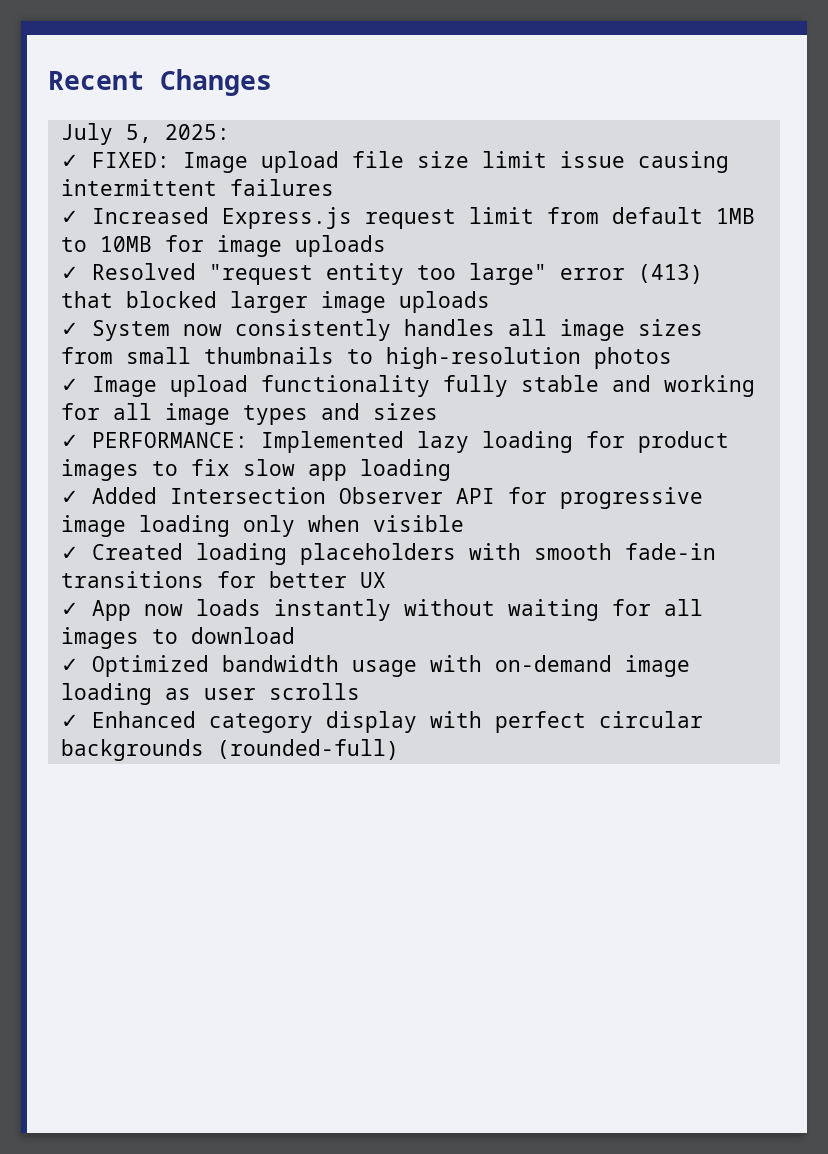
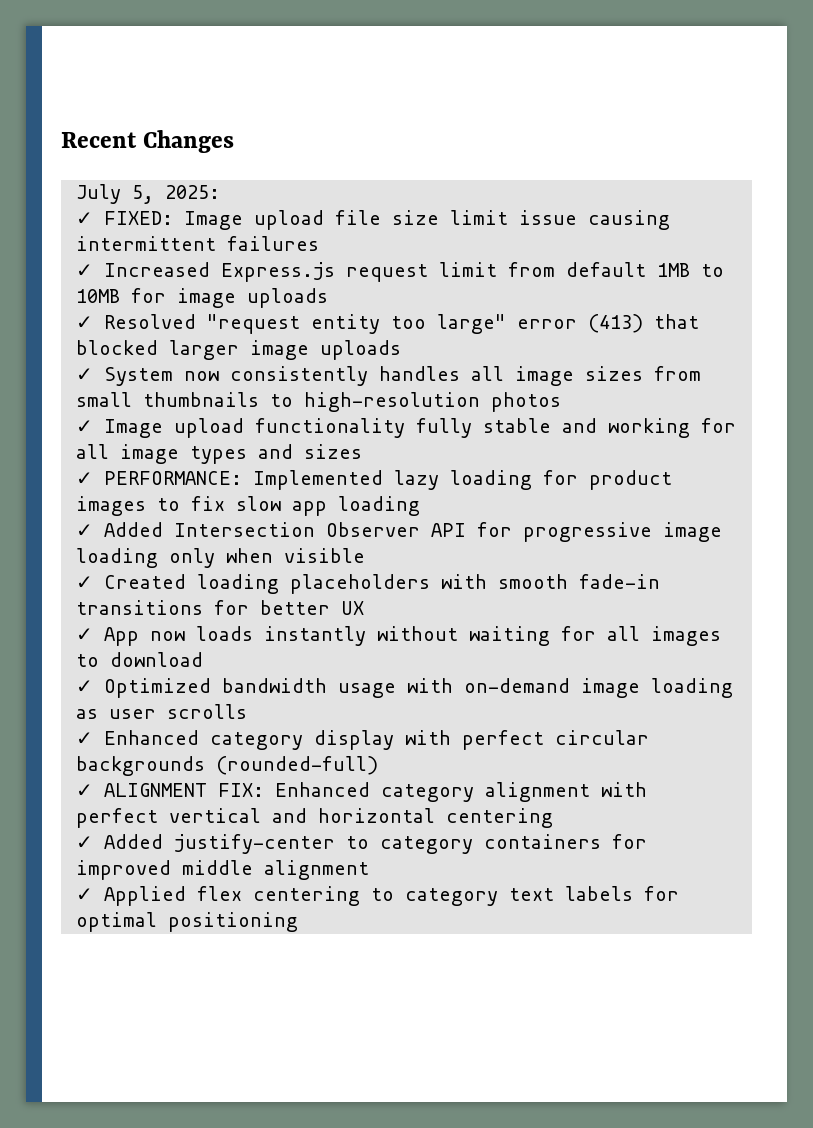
(399, 749) none -> [75,782,647,802] [75,808,553,828] [75,834,647,854] [75,860,369,880] [75,886,679,906] [75,912,298,932] // ✓ ALIGNMENT FIX: Enhanced category alignment with perfect vertical and horizontal centering // ✓ Added justify-center to category containers for improved middle alignment // ✓ Applied flex centering to category text labels for optimal positioning

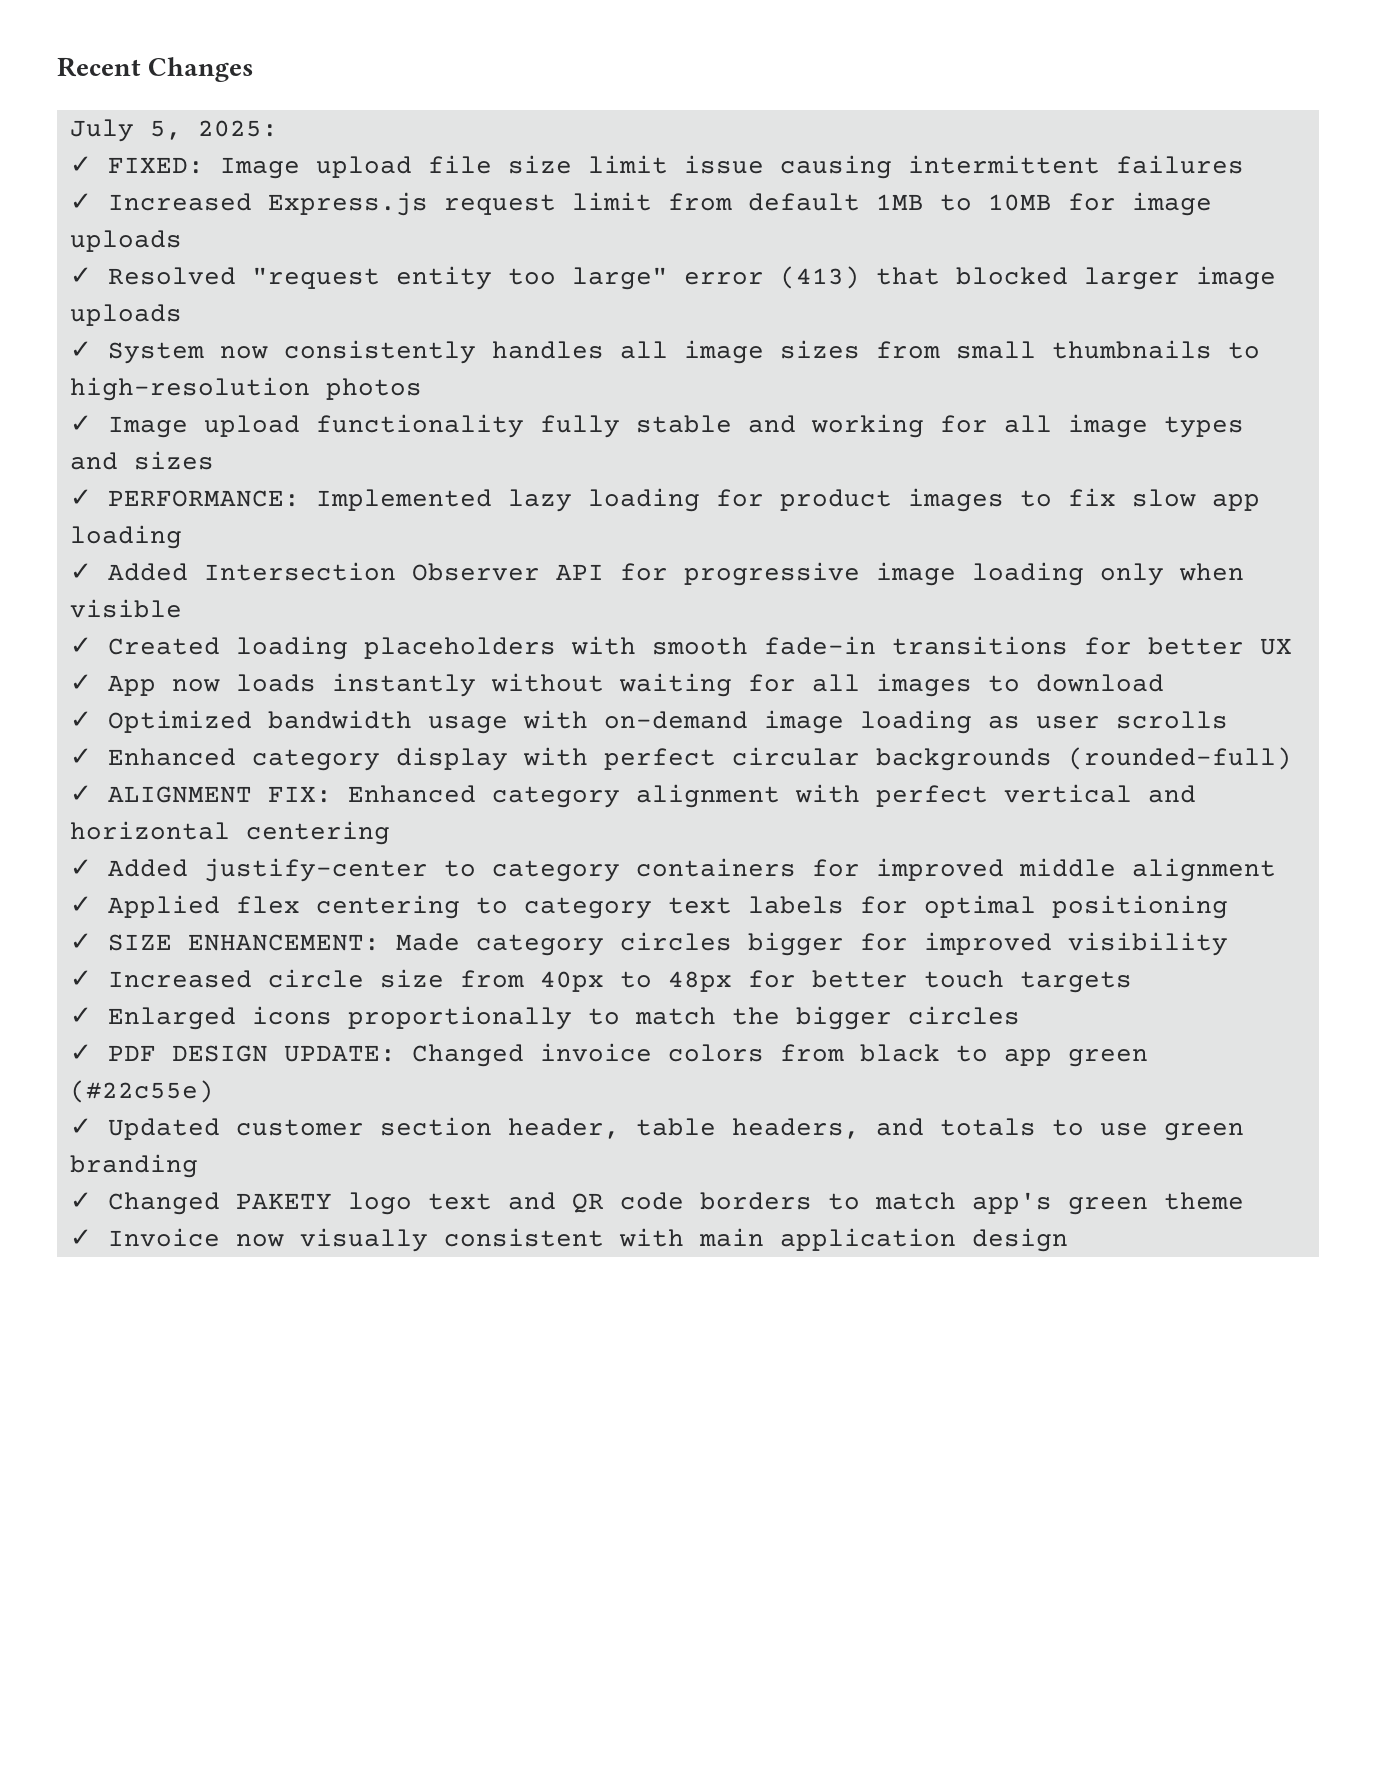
(298, 922) none -> [70,932,1229,956] [70,969,1133,993] [70,1006,1021,1030] [70,1043,1149,1067] [70,1080,215,1103] [70,1117,1245,1141] [70,1154,199,1178] [70,1192,1245,1215] [70,1228,1069,1252] // ✓ SIZE ENHANCEMENT: Made category circles bigger for improved visibility // ✓ Increased circle size from 40px to 48px for better touch targets // ✓ Enlarged icons proportionally to match the bigger circles // ✓ PDF DESIGN UPDATE: Changed invoice colors from black to app green (#22c55e) // ✓ Updated customer section header, table headers, and totals to use green branding // ✓ Changed PAKETY logo text and QR code borders to match app's green theme // ✓ Invoice now visually consistent with main application design

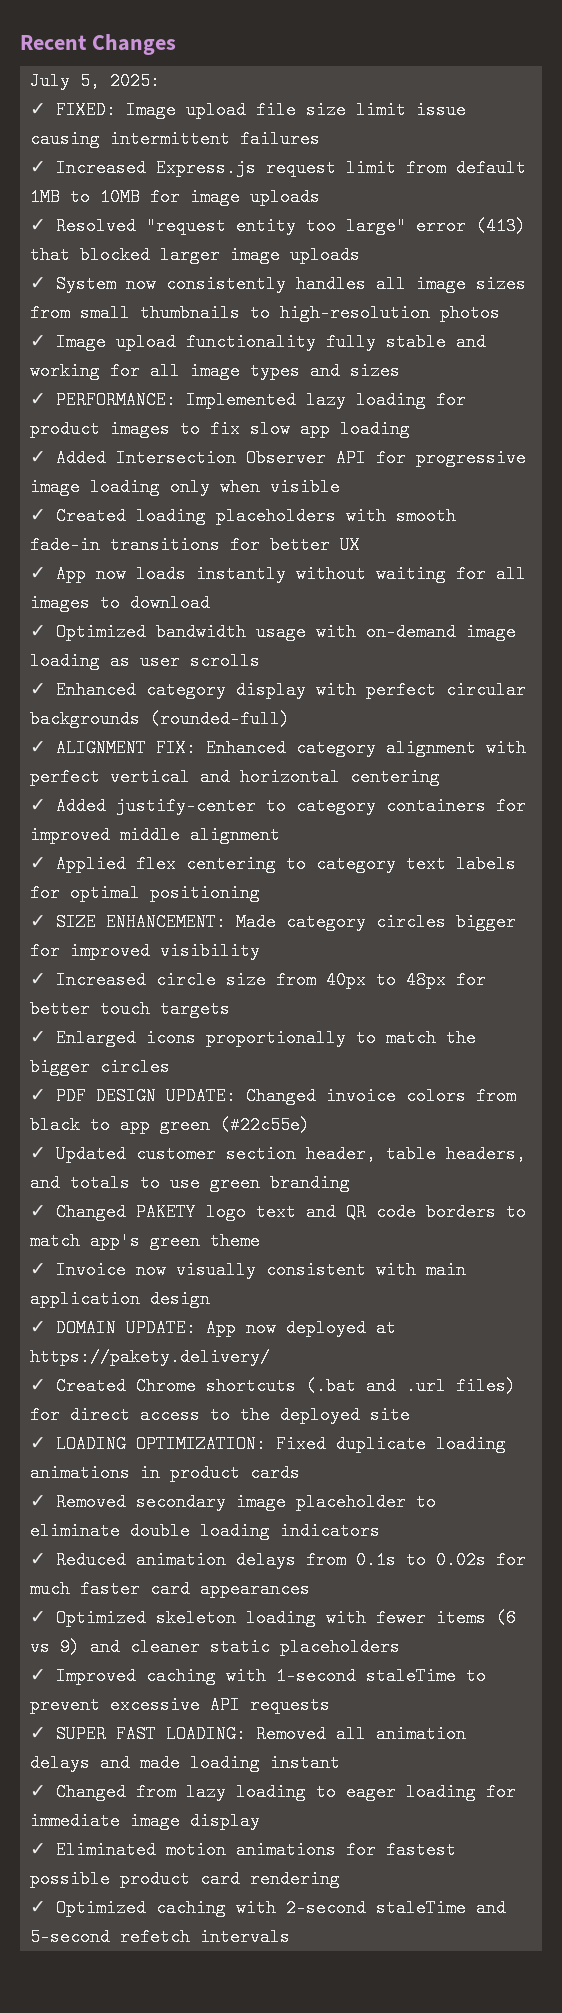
(1069, 1240) none -> [29,1319,396,1337] [29,1348,270,1366] [29,1377,516,1395] [29,1406,410,1424] [29,1435,506,1453] [29,1464,300,1482] [29,1493,436,1511] [29,1522,380,1540] [29,1551,526,1569] [29,1580,310,1598] [29,1609,516,1627] [29,1638,400,1656] [29,1667,486,1685] [29,1696,330,1714] [29,1725,466,1743] [29,1754,340,1772] [29,1783,516,1801] [29,1812,260,1830] [29,1841,456,1859] [29,1870,340,1888] [29,1899,506,1917] [29,1928,290,1946] // ✓ DOMAIN UPDATE: App now deployed at https://pakety.delivery/ // ✓ Created Chrome shortcuts (.bat and .url files) for direct access to the deployed site // ✓ LOADING OPTIMIZATION: Fixed duplicate loading animations in product cards // ✓ Removed secondary image placeholder to eliminate double loading indicators // ✓ Reduced animation delays from 0.1s to 0.02s for much faster card appearances // ✓ Optimized skeleton loading with fewer items (6 vs 9) and cleaner static placeholders // ✓ Improved caching with 1-second staleTime to prevent excessive API requests // ✓ SUPER FAST LOADING: Removed all animation delays and made loading instant // ✓ Changed from lazy loading to eager loading for immediate image display // ✓ Eliminated motion animations for fastest possible product card rendering // ✓ Optimized caching with 2-second staleTime and 5-second refetch intervals

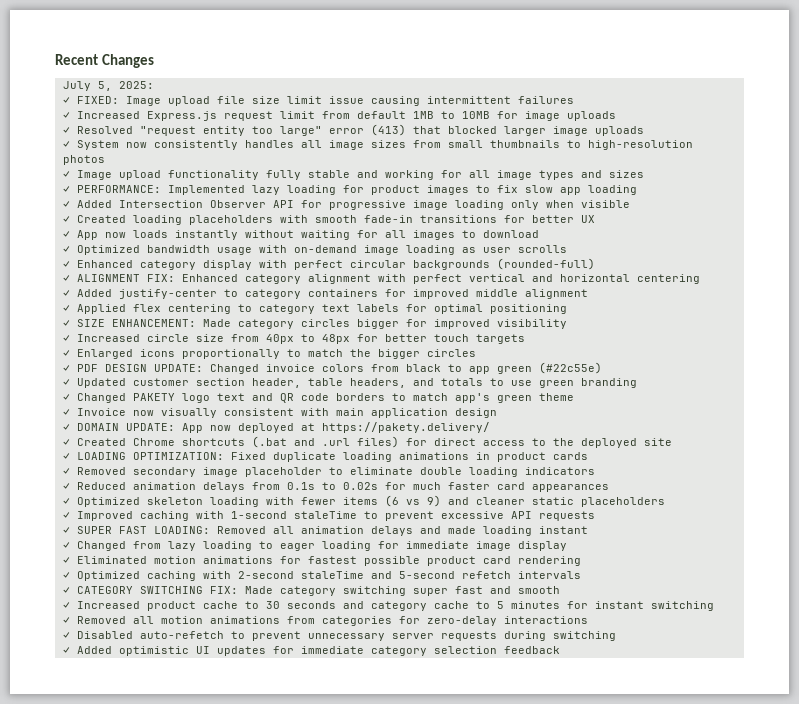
(290, 1937) none -> [62,586,560,596] [62,601,714,611] [62,616,588,626] [62,631,616,641] [62,646,560,656] // ✓ CATEGORY SWITCHING FIX: Made category switching super fast and smooth // ✓ Increased product cache to 30 seconds and category cache to 5 minutes for instant switching // ✓ Removed all motion animations from categories for zero-delay interactions // ✓ Disabled auto-refetch to prevent unnecessary server requests during switching // ✓ Added optimistic UI updates for immediate category selection feedback

